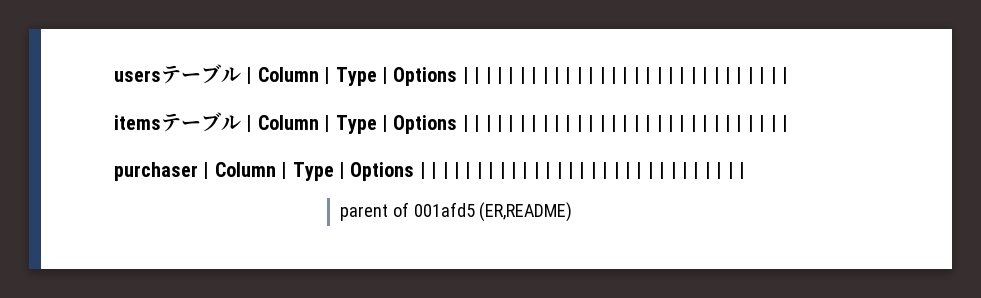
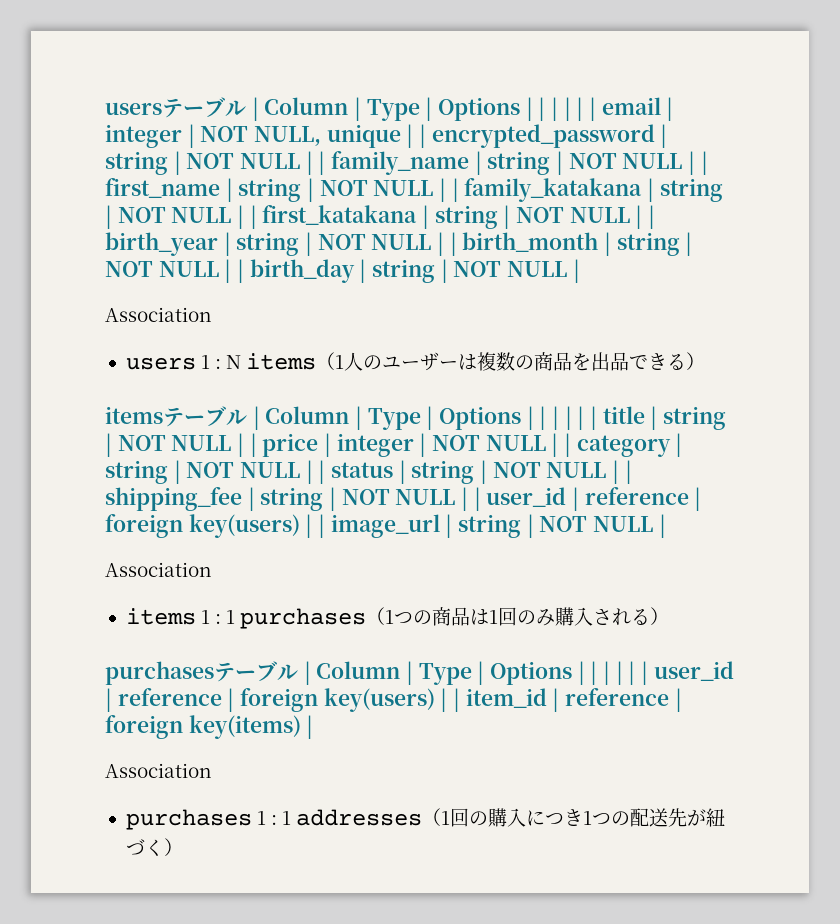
[531,67,788,84] | | | | | | | | | | | | | | | | | | | | | | | -> [601,97,674,121] [105,124,668,148] [105,151,708,175] [105,178,723,202] [105,205,656,229] [105,232,693,256] [105,259,580,283] [105,307,212,322] [125,352,706,371] email | integer | NOT NULL, unique | | encrypted_password | string | NOT NULL | | family_name | string | NOT NULL | | first_name | string | NOT NULL | | family_katakana | string | NOT NULL | | first_katakana | string | NOT NULL | | birth_year | string | NOT NULL | | birth_month | string | NOT NULL | | birth_day | string | NOT NULL | // Association // users 1 : N items（1人のユーザーは複数の商品を出品できる）
[531,115,788,132] [114,162,198,181] | | | | | | | | | | | | | | | | | | | | | | | // purchaser -> [602,406,727,430] [105,433,683,457] [105,460,632,484] [105,487,702,511] [105,514,666,538] [105,562,212,577] [125,607,670,629] [105,661,298,685] title | string | NOT NULL | | price | integer | NOT NULL | | category | string | NOT NULL | | status | string | NOT NULL | | shipping_fee | string | NOT NULL | | user_id | reference | foreign key(users) | | image_url | string | NOT NULL | // Association // items 1 : 1 purchases（1つの商品は1回のみ購入される） // purchasesテーブル
[488,162,745,179] [339,202,573,222] | | | | | | | | | | | | | | | | | | | | | | | // parent of 001afd5 (ER,README) -> [653,661,734,681] [105,688,682,712] [105,715,314,739] [105,763,212,778] [125,808,726,830] [125,838,183,856] user_id | reference | foreign key(users) | | item_id | reference | foreign key(items) | // Association // purchases 1 : 1 addresses（1回の購入につき1つの配送先が紐づく）

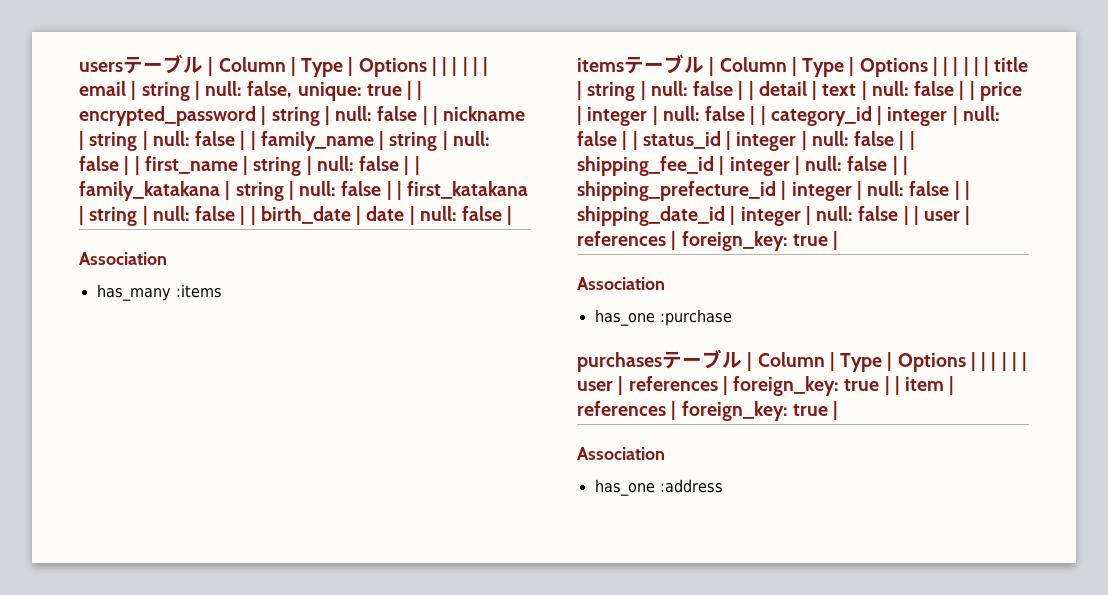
[105,124,401,148] integer | NOT NULL, unique -> [141,81,402,101] string | null: false, unique: true
[186,153,301,169] NOT NULL -> [335,106,526,125] [79,131,236,151] null: false | | nickname | string | null: false
[568,153,683,169] NOT NULL -> [452,131,490,146] [79,156,119,171] null: false
[319,180,434,196] NOT NULL -> [316,156,400,171] null: false
[117,207,232,223] NOT NULL -> [299,181,382,196] null: false
[516,205,656,229] [105,232,693,256] [105,259,580,283] [105,307,212,322] [125,352,706,371] NOT NULL | | birth_year | string | NOT NULL | | birth_month | string | NOT NULL | | birth_day | string | NOT NULL | // Association // users 1 : N items（1人のユーザーは複数の商品を出品できる） -> [152,206,513,225] [79,252,167,265] [96,284,222,301] null: false | | birth_date | date | null: false | // Association // has_many :items
[117,435,232,451] NOT NULL -> [650,81,955,100] null: false | | detail | text | null: false
[432,433,683,457] [105,460,632,484] [105,487,702,511] [105,514,666,538] [105,562,212,577] [125,607,670,629] NOT NULL | | category | string | NOT NULL | | status | string | NOT NULL | | shipping_fee | string | NOT NULL | | user_id | reference | foreign key(users) | | image_url | string | NOT NULL | // Association // items 1 : 1 purchases（1つの商品は1回のみ購入される） -> [662,106,1000,126] [577,131,915,151] [577,156,908,176] [577,181,970,201] [577,206,971,226] [577,231,839,251] [577,277,665,290] [594,309,732,326] null: false | | category_id | integer | null: false | | status_id | integer | null: false | | shipping_fee_id | integer | null: false | | shipping_prefecture_id | integer | null: false | | shipping_date_id | integer | null: false | | user | references | foreign_key: true | // Association // has_one :purchase
[653,661,734,681] [105,688,682,712] [105,715,314,739] [105,763,212,778] [125,808,726,830] [125,838,183,856] user_id | reference | foreign key(users) | | item_id | reference | foreign key(items) | // Association // purchases 1 : 1 addresses（1回の購入につき1つの配送先が紐づく） -> [577,376,955,396] [577,401,839,421] [577,447,665,460] [594,479,723,496] user | references | foreign_key: true | | item | references | foreign_key: true | // Association // has_one :address

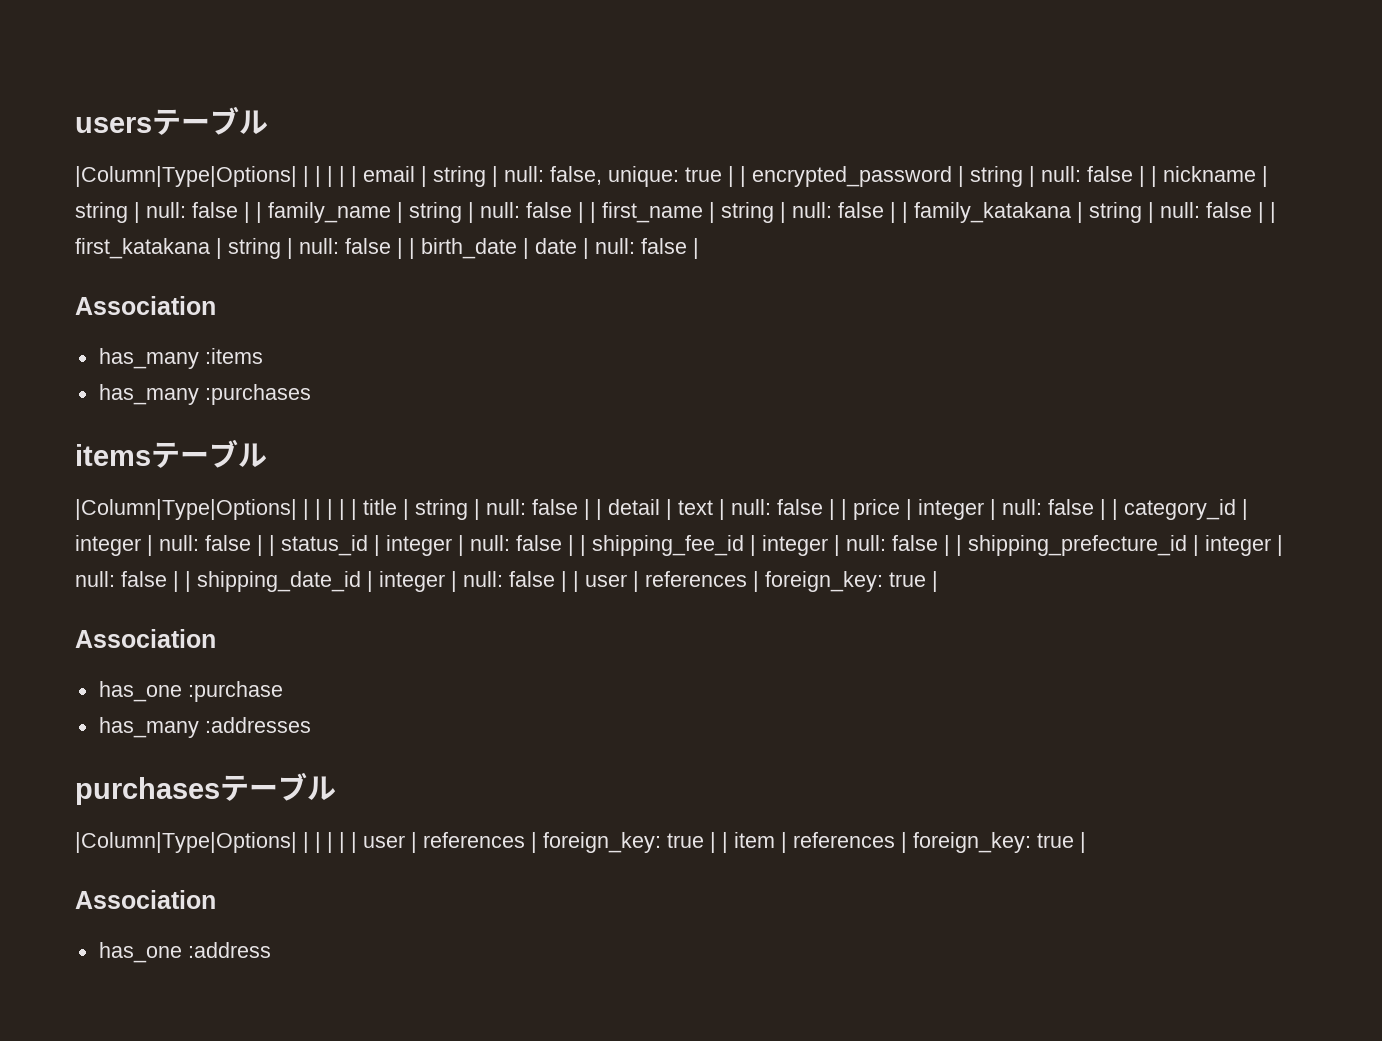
[208,57,437,77] | Column | Type | Options | -> [75,166,297,187] // |Column|Type|Options|
(222, 291) none -> [98,384,311,405] // has_many :purchases
[709,57,938,77] | Column | Type | Options | -> [75,499,297,520] // |Column|Type|Options|
(732, 317) none -> [98,717,311,738] // has_many :addresses
[747,352,976,372] | Column | Type | Options | -> [75,832,297,853] // |Column|Type|Options|

